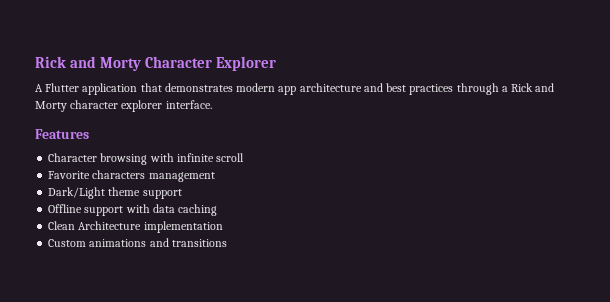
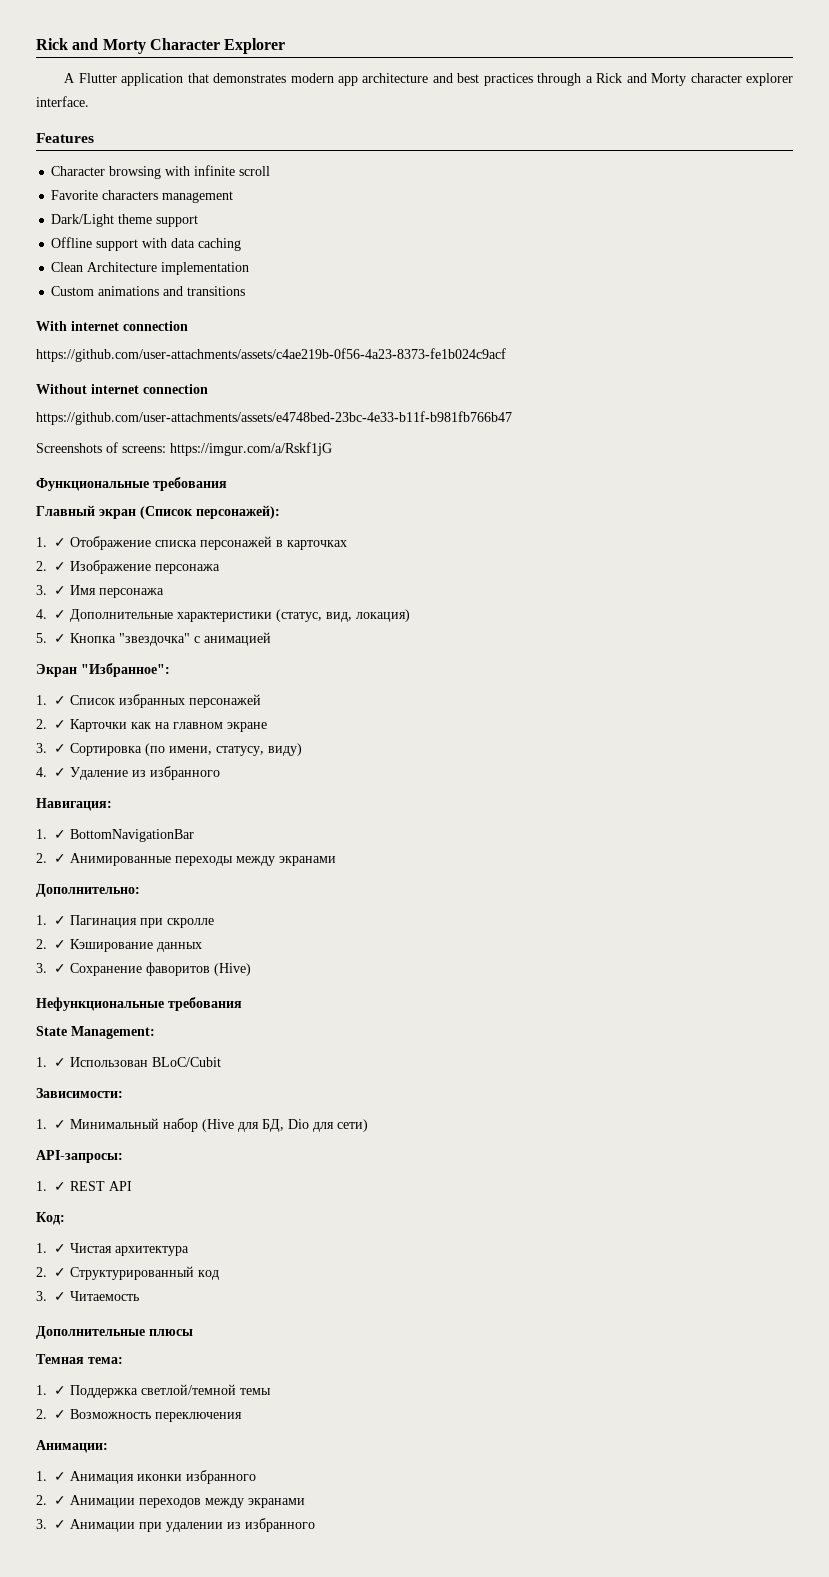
(227, 243) none -> [36,321,188,331] [36,348,506,362] [36,384,208,394] [36,411,512,425] [36,442,332,456] [36,477,227,491] [36,505,280,519] [36,536,348,550] [36,560,221,574] [36,585,165,598] [36,609,411,622] [36,632,272,646] [36,663,170,677] [36,694,262,708] [36,719,268,732] [36,743,303,756] [36,766,221,780] [36,798,112,811] [36,829,195,842] [36,853,337,866] [36,884,140,897] [36,915,215,928] [36,939,203,952] [36,962,252,976] [36,997,242,1011] [36,1026,155,1039] [36,1057,222,1067] [36,1088,123,1098] [36,1118,369,1132] [36,1150,123,1163] [36,1181,133,1191] [36,1212,65,1225] [36,1243,190,1256] [36,1266,220,1280] [36,1291,140,1301] [36,1326,193,1339] [36,1354,123,1364] [36,1384,272,1398] [36,1409,243,1422] [36,1440,108,1453] [36,1470,257,1484] [36,1495,306,1508] [36,1518,316,1532] // With internet connection // https://github.com/user-attachments/assets/c4ae219b-0f56-4a23-8373-fe1b024c9acf // Without internet connection // https://github.com/user-attachments/assets/e4748bed-23bc-4e33-b11f-b981fb766b47 // Screenshots of screens: https://imgur.com/a/Rskf1jG // Функциональные требования // Главный экран (Список персонажей): // 1. ✓ Отображение списка персонажей в карточках // 2. ✓ Изображение персонажа // 3. ✓ Имя персонажа // 4. ✓ Дополнительные характеристики (статус, вид, локация) // 5. ✓ Кнопка "звездочка" с анимацией // Экран "Избранное": // 1. ✓ Список избранных персонажей // 2. ✓ Карточки как на главном экране // 3. ✓ Сортировка (по имени, статусу, виду) // 4. ✓ Удаление из избранного // Навигация: // 1. ✓ BottomNavigationBar // 2. ✓ Анимированные переходы между экранами // Дополнительно: // 1. ✓ Пагинация при скролле // 2. ✓ Кэширование данных // 3. ✓ Сохранение фаворитов (Hive) // Нефункциональные требования // State Management: // 1. ✓ Использован BLoC/Cubit // Зависимости: // 1. ✓ Минимальный набор (Hive для БД, Dio для сети) // API-запросы: // 1. ✓ REST API // Код: // 1. ✓ Чистая архитектура // 2. ✓ Структурированный код // 3. ✓ Читаемость // Дополнительные плюсы // Темная тема: // 1. ✓ Поддержка светлой/темной темы // 2. ✓ Возможность переключения // Анимации: // 1. ✓ Анимация иконки избранного // 2. ✓ Анимации переходов между экранами // 3. ✓ Анимации при удалении из избранного

